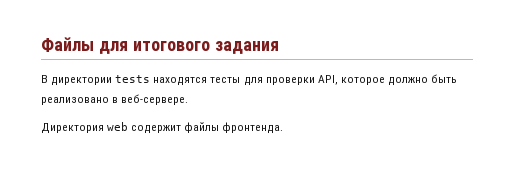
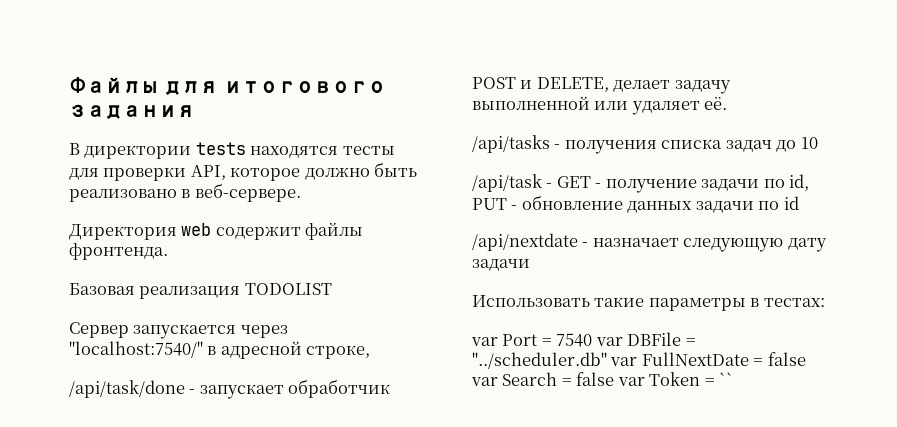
(284, 128) none -> [69,283,332,299] [69,322,288,339] [69,341,371,359] [69,379,391,399] [472,77,731,94] [472,96,728,115] [472,135,818,154] [472,174,810,193] [472,195,799,213] [472,233,827,252] [472,259,530,271] [472,295,825,311] [471,332,696,347] [472,352,806,369] [471,372,734,386] // Базовая реализация TODOLIST // Сервер запускается через "localhost:7540/" в адресной строке, // /api/task/done - запускает обработчик POST и DELETE, делает задачу выполненной или удаляет её. // /api/tasks - получения списка задач до 10 // /api/task - GET - получение задачи по id, PUT - обновление данных задачи по id // /api/nextdate - назначает следующую дату задачи // Использовать такие параметры в тестах: // var Port = 7540 var DBFile = "../scheduler.db" var FullNextDate = false var Search = false var Token = ``

